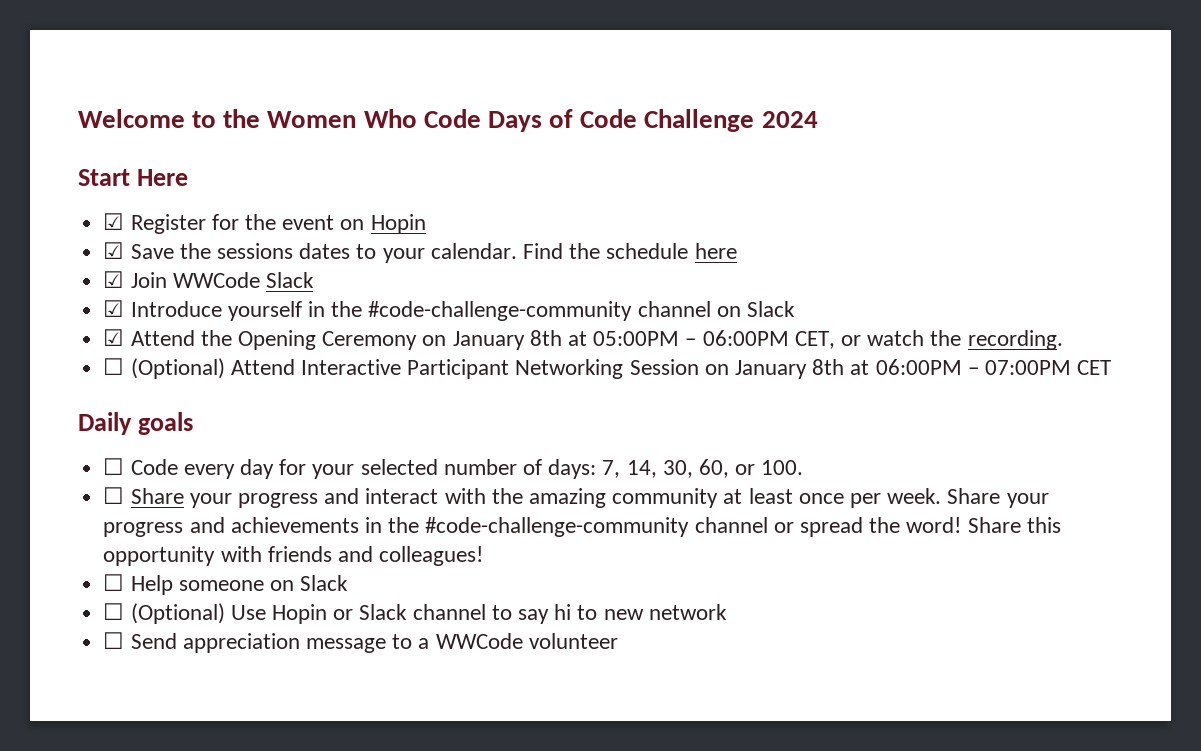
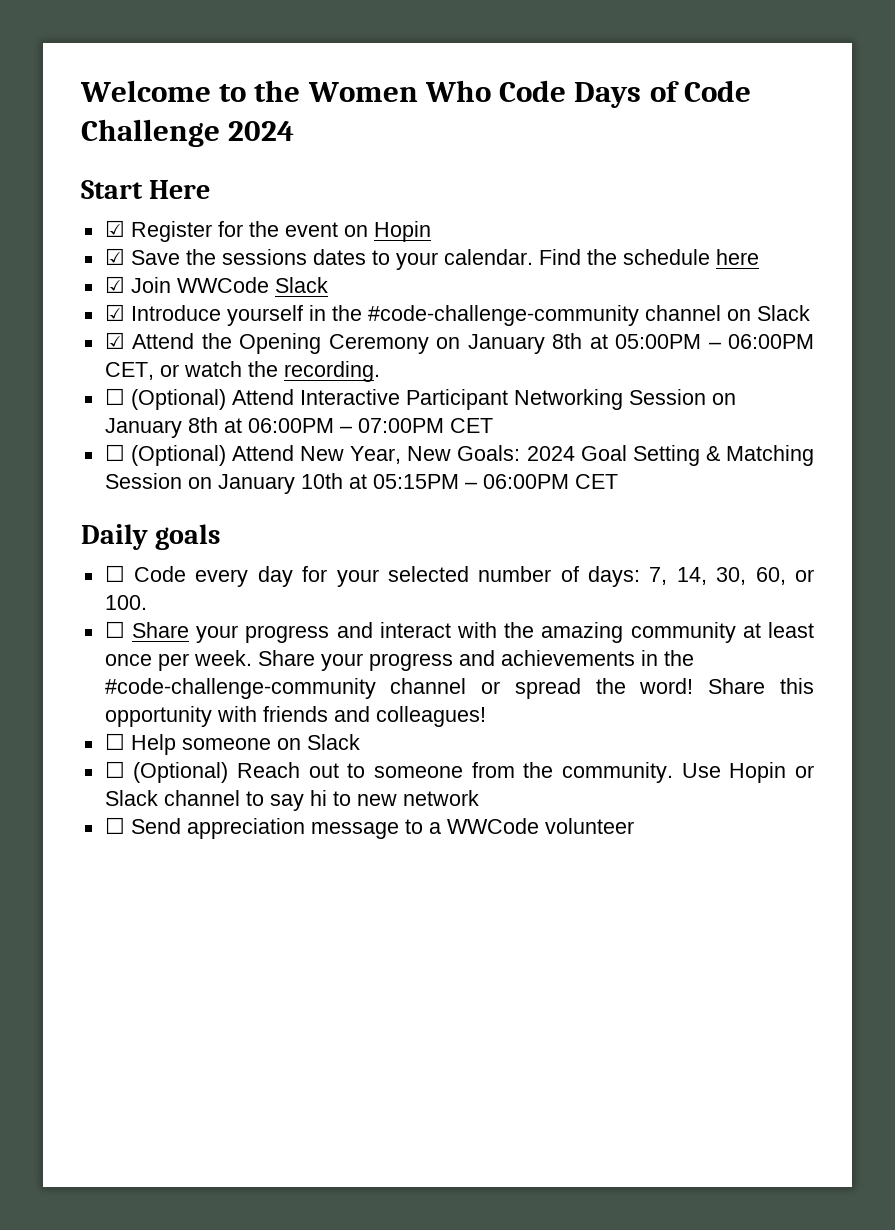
(1112, 367) none -> [104,444,814,466] [104,473,618,494] // ☐ (Optional) Attend New Year, New Goals: 2024 Goal Setting & Matching Session on January 10th at 05:15PM – 06:00PM CET
(225, 613) none -> [236,762,673,783] Reach out to someone from the community.

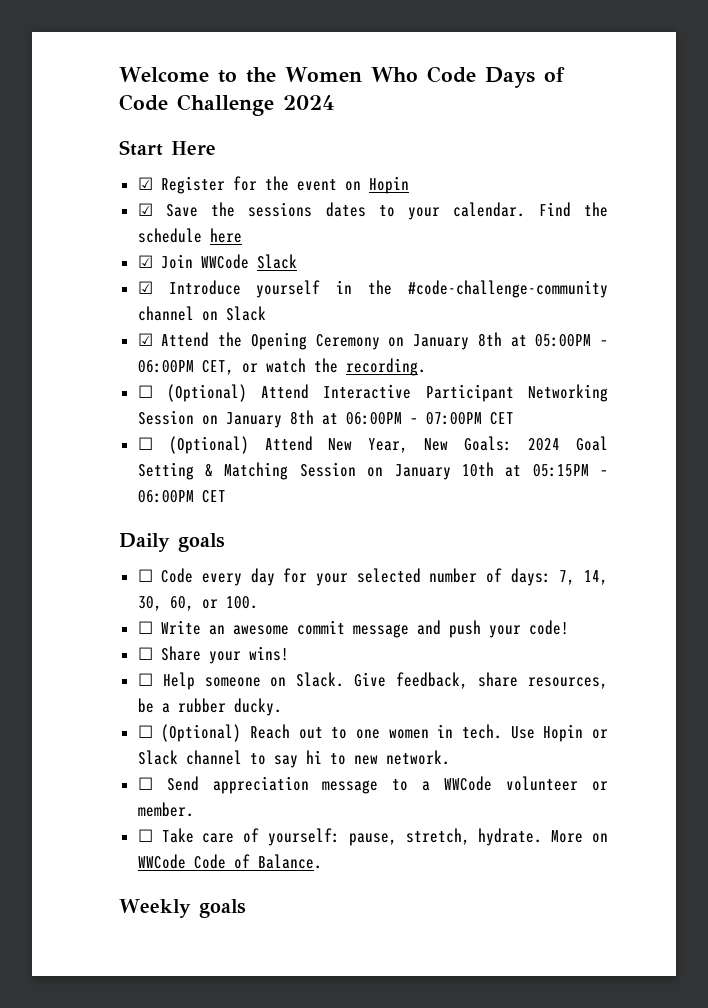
[131,622,814,643] [104,650,694,671] [104,678,815,699] [104,706,486,727] [104,733,360,755] Share your progress and interact with the amazing community at least once per week. Share your progress and achievements in the #code-challenge-community channel or spread the word! Share this opportunity with friends and colleagues! // ☐ Help someone on Slack -> [160,620,569,638] [137,646,289,664] [137,672,608,690] [137,698,282,716] Write an awesome commit message and push your code! // ☐ Share your wins! // ☐ Help someone on Slack. Give feedback, share resources, be a rubber ducky.
[373,762,673,783] someone from the community. -> [356,724,503,739] one women in tech.
[402,790,479,806] network -> [385,750,450,765] network.
(634, 826) none -> [592,781,609,791] [137,802,194,817] [137,828,609,846] [137,854,322,869] [119,899,246,918] or member. // ☐ Take care of yourself: pause, stretch, hydrate. More on WWCode Code of Balance. // Weekly goals

